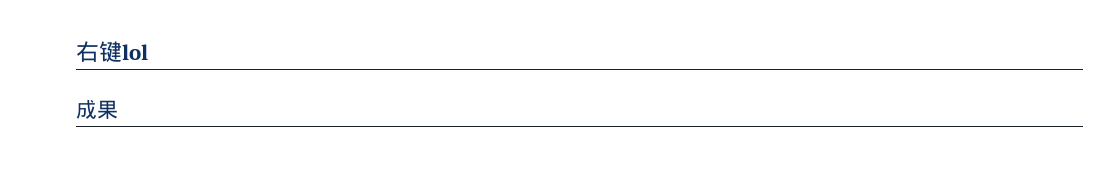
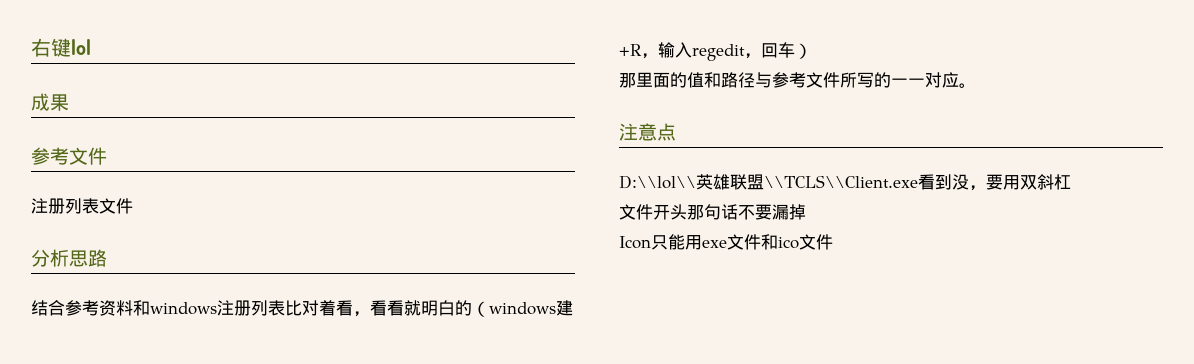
(118, 109) none -> [31,147,107,165] [31,198,133,214] [31,249,107,267] [31,300,573,317] [619,42,812,61] [619,72,976,88] [619,123,676,141] [619,174,1071,191] [619,204,806,220] [619,234,833,250] // 参考文件 // 注册列表文件 // 分析思路 // 结合参考资料和windows注册列表比对着看，看看就明白的（windows建+R，输入regedit，回车） // 那里面的值和路径与参考文件所写的一一对应。 // 注意点 // D:\\lol\\英雄联盟\\TCLS\\Client.exe看到没，要用双斜杠 // 文件开头那句话不要漏掉 // Icon只能用exe文件和ico文件

